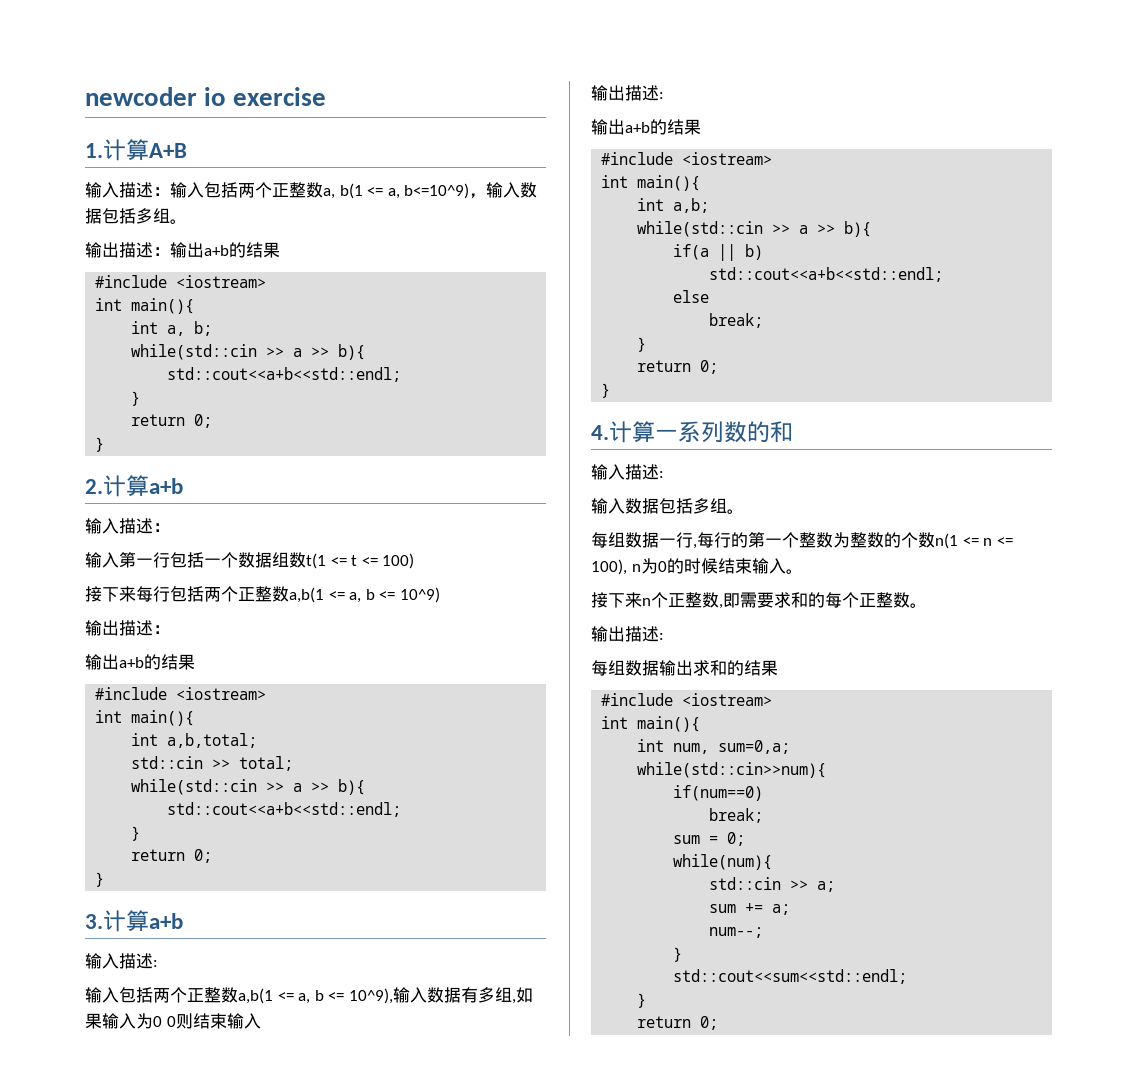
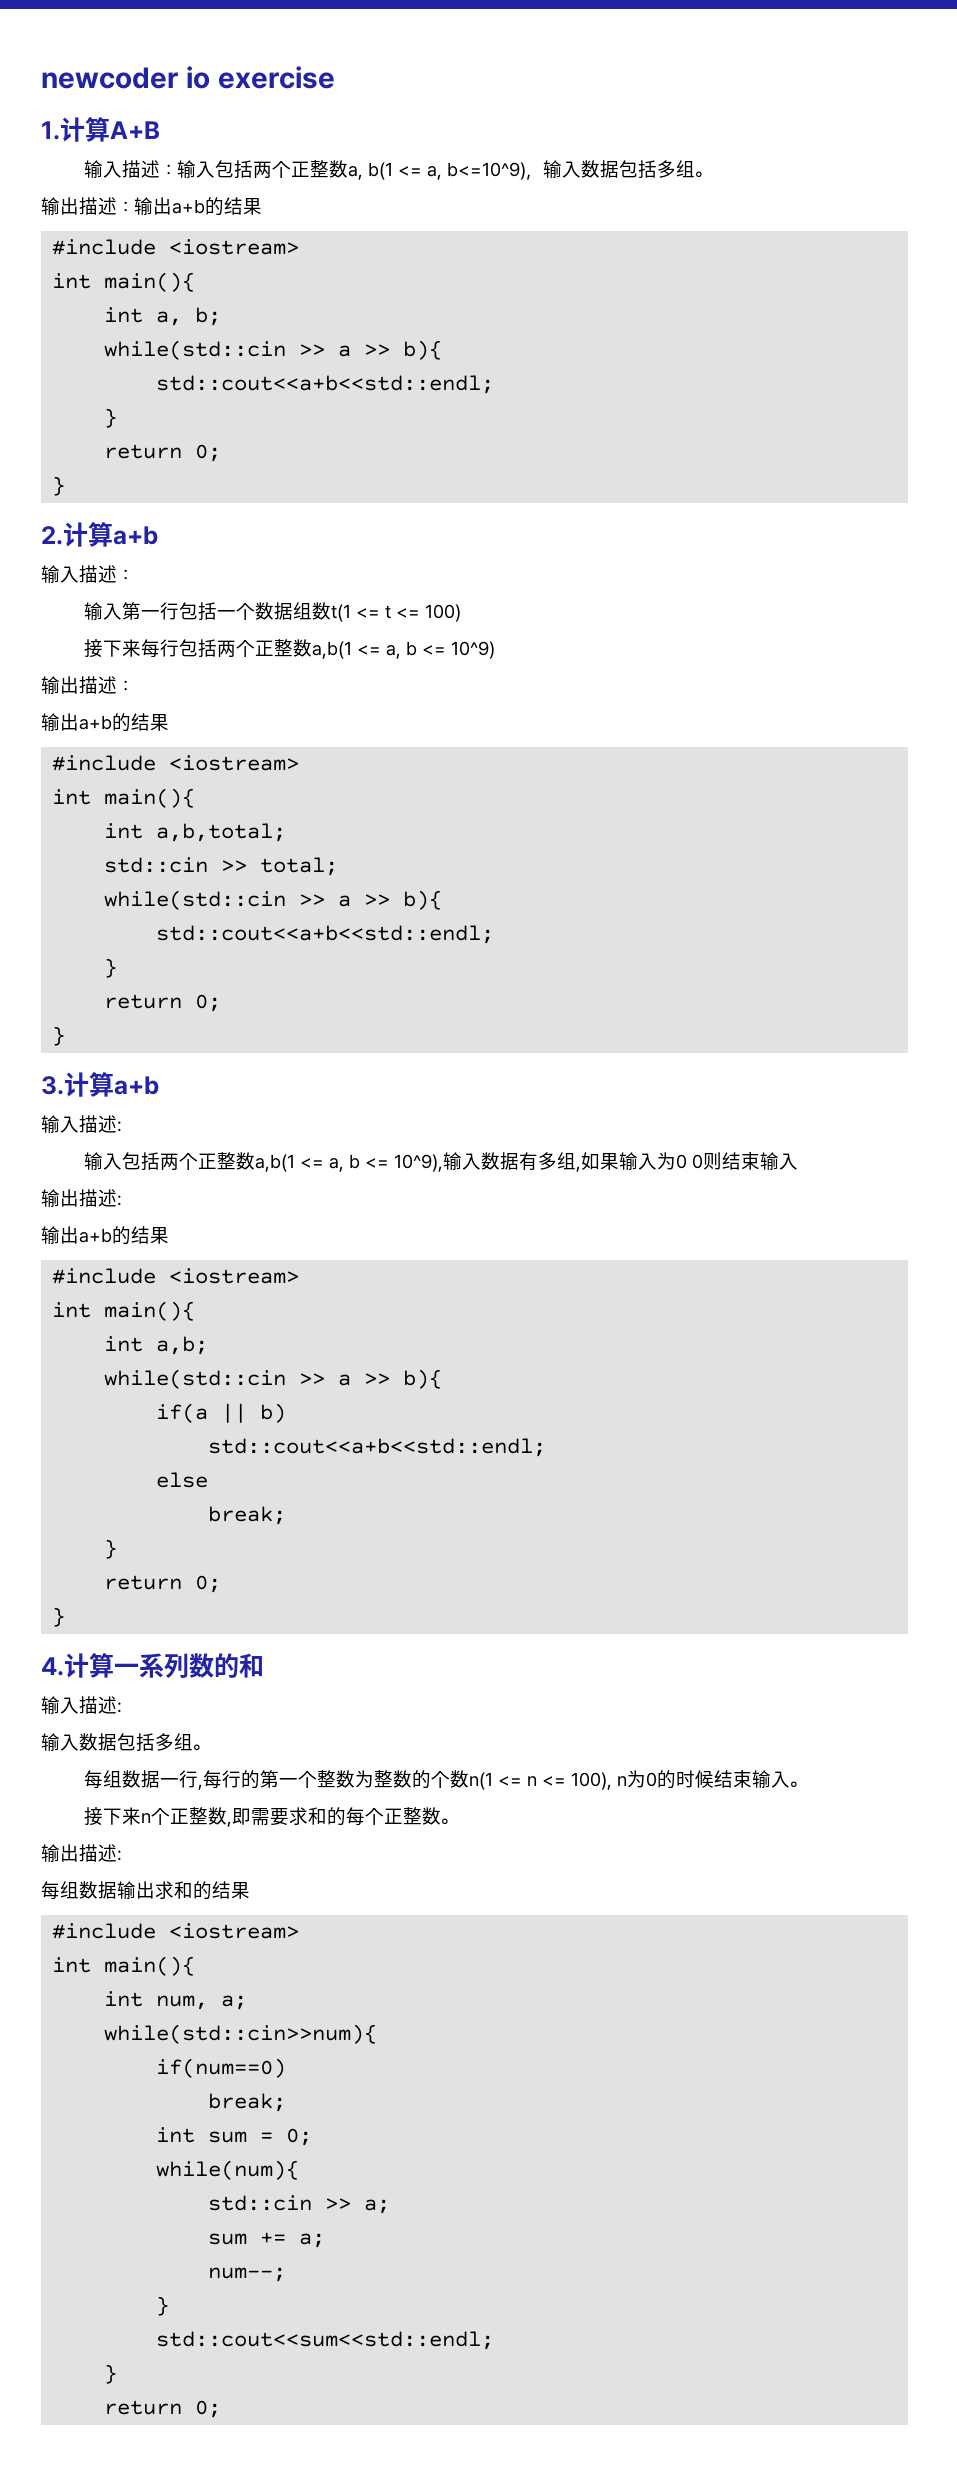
[718,740,791,754] sum=0,a; -> [221,1995,248,2010] a;
(764, 815) none -> [156,2127,196,2143] int

